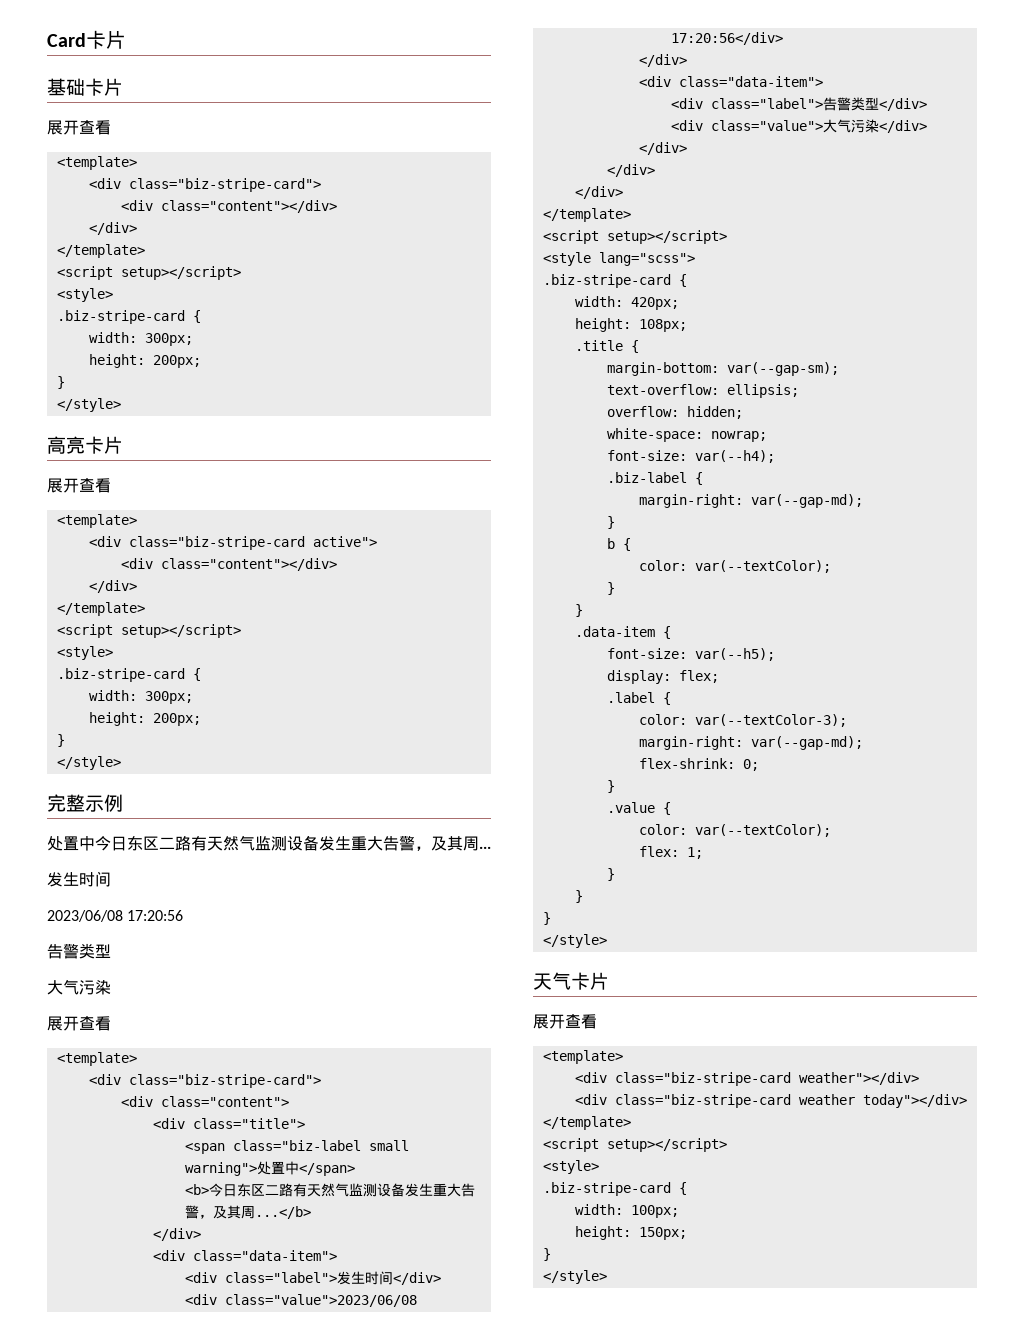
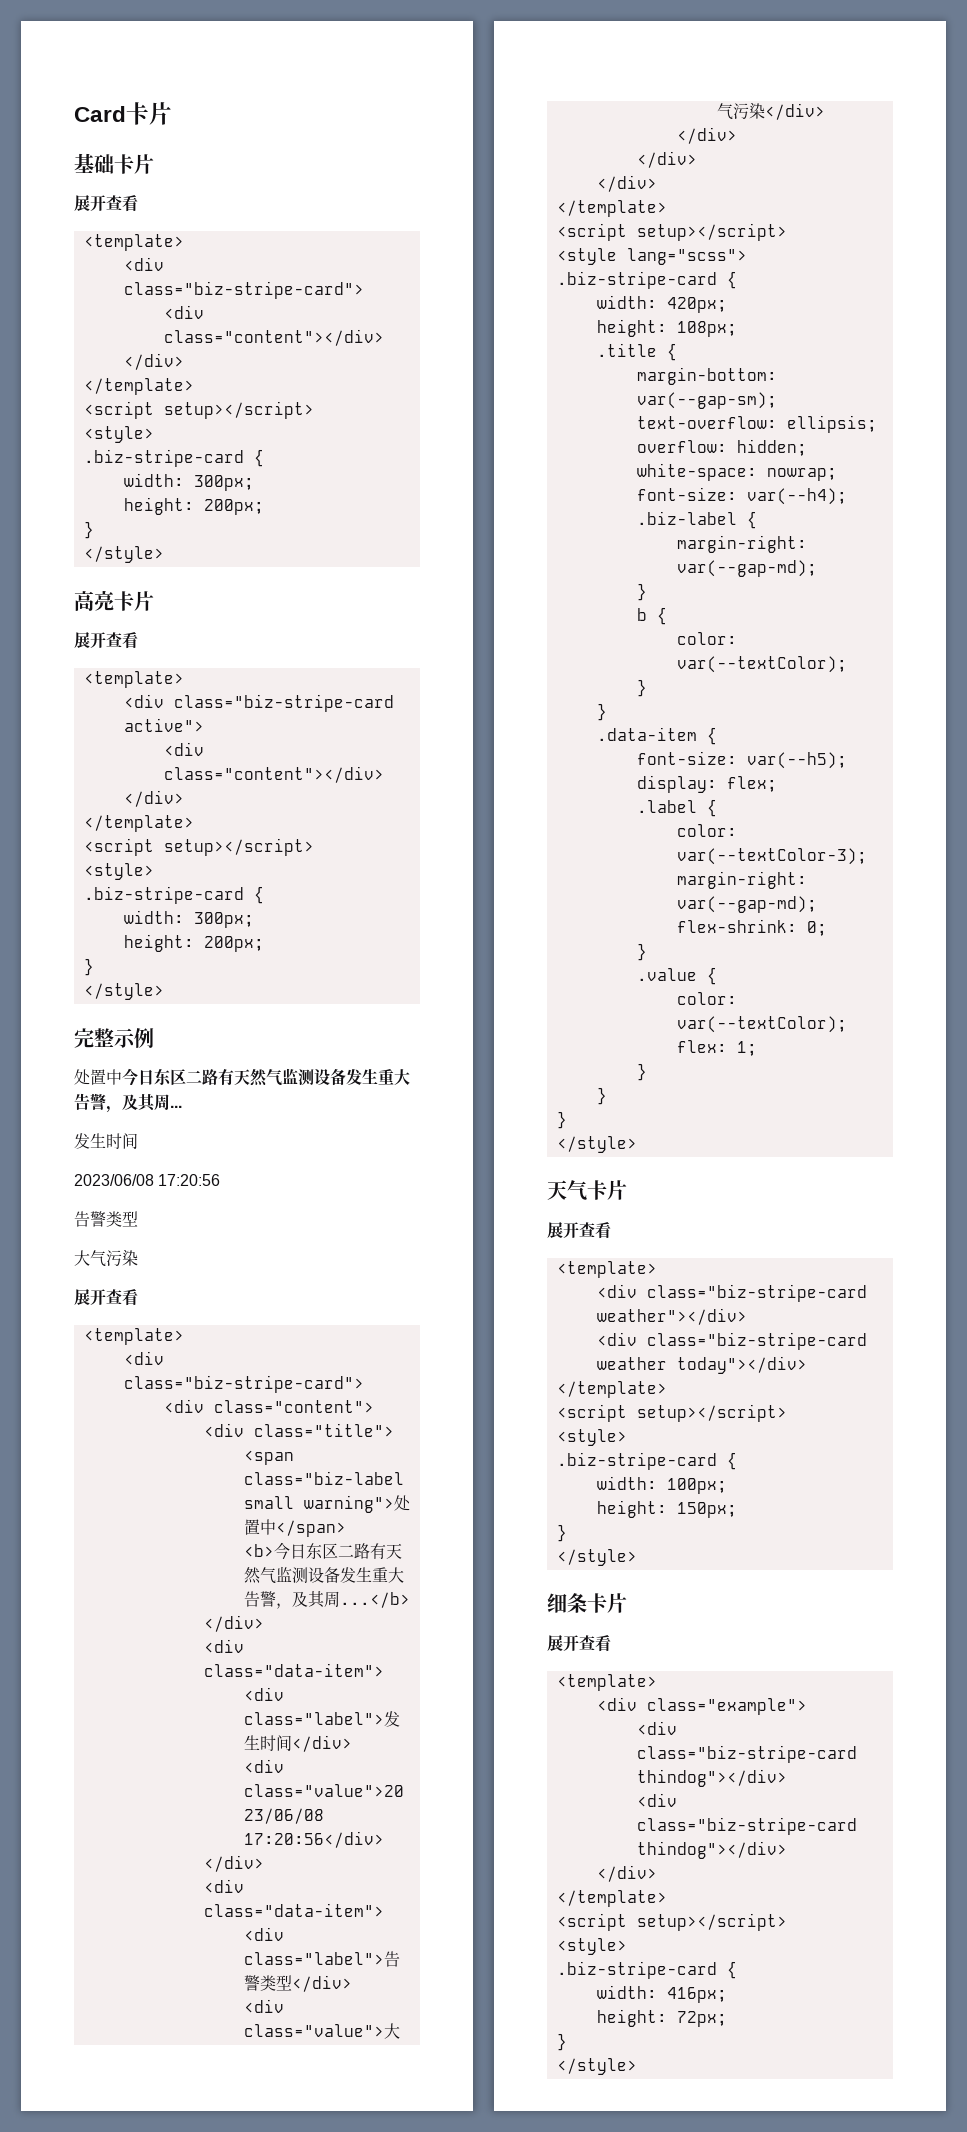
(607, 1277) none -> [547,1593,627,1613] [547,1635,611,1652] [556,1674,657,1691] [596,1697,807,1715] [636,1721,677,1735] [636,1745,857,1763] [636,1769,787,1787] [636,1793,677,1807] [636,1817,857,1835] [636,1841,787,1859] [596,1865,657,1882] [556,1890,667,1907] [556,1913,787,1931] [556,1938,627,1955] [556,1961,737,1979] [596,1985,727,2003] [596,2009,727,2027] [556,2033,567,2051] [556,2058,637,2075] // 细条卡片 // 展开查看 // <template> // <div class="example"> // <div class="biz-stripe-card thindog"></div> // <div class="biz-stripe-card thindog"></div> // </div> // </template> // <script setup></script> // <style> // .biz-stripe-card { // width: 416px; // height: 72px; // } // </style>

